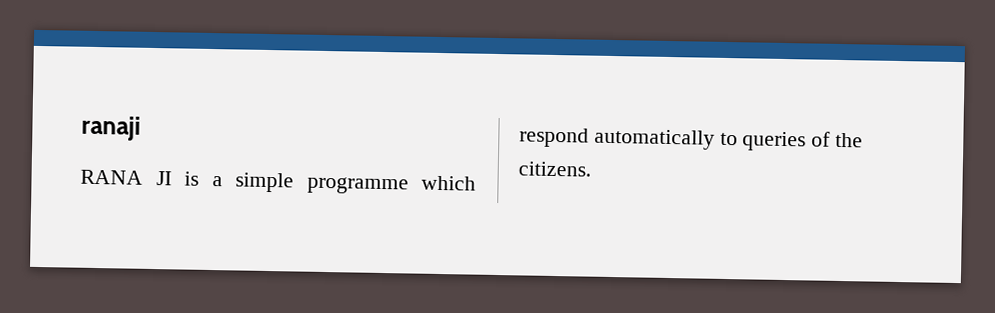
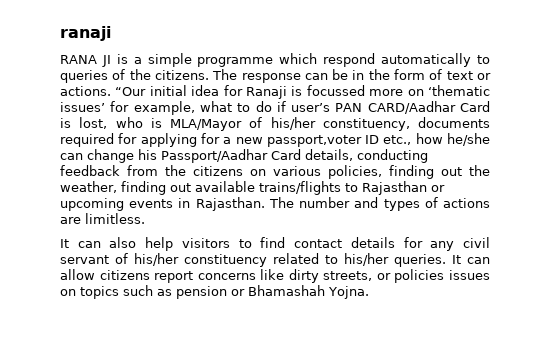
(591, 169) none -> [212,69,492,83] [60,85,490,99] [60,101,491,115] [60,117,490,131] [60,133,491,147] [60,149,428,163] [60,165,490,179] [60,181,445,195] [60,197,491,211] [60,213,145,224] [60,237,491,251] [60,253,490,267] [60,269,490,283] [60,285,369,299] The response can be in the form of text or actions. “Our initial idea for Ranaji is focussed more on ‘thematic issues’ for example, what to do if user’s PAN CARD/Aadhar Card is lost, who is MLA/Mayor of his/her constituency, documents required for applying for a new passport,voter ID etc., how he/she can change his Passport/Aadhar Card details, conducting feedback from the citizens on various policies, finding out the weather, finding out available trains/flights to Rajasthan or upcoming events in Rajasthan. The number and types of actions are limitless. // It can also help visitors to find contact details for any civil servant of his/her constituency related to his/her queries. It can allow citizens report concerns like dirty streets, or policies issues on topics such as pension or Bhamashah Yojna.

